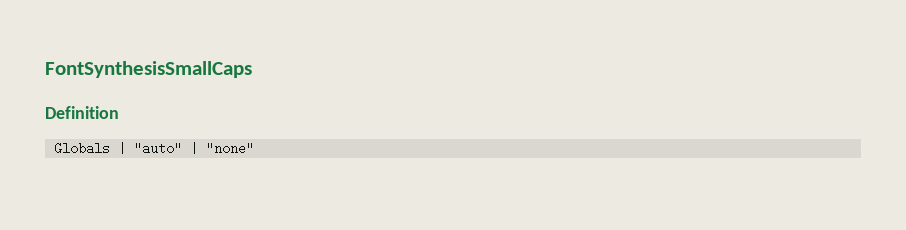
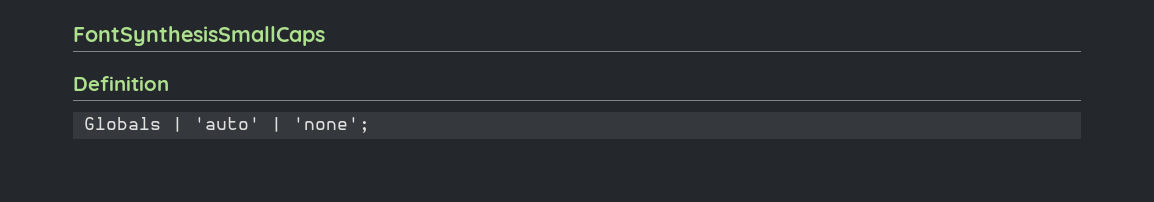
[133,142,254,155] "auto" | "none" -> [194,117,371,133] 'auto' | 'none';

